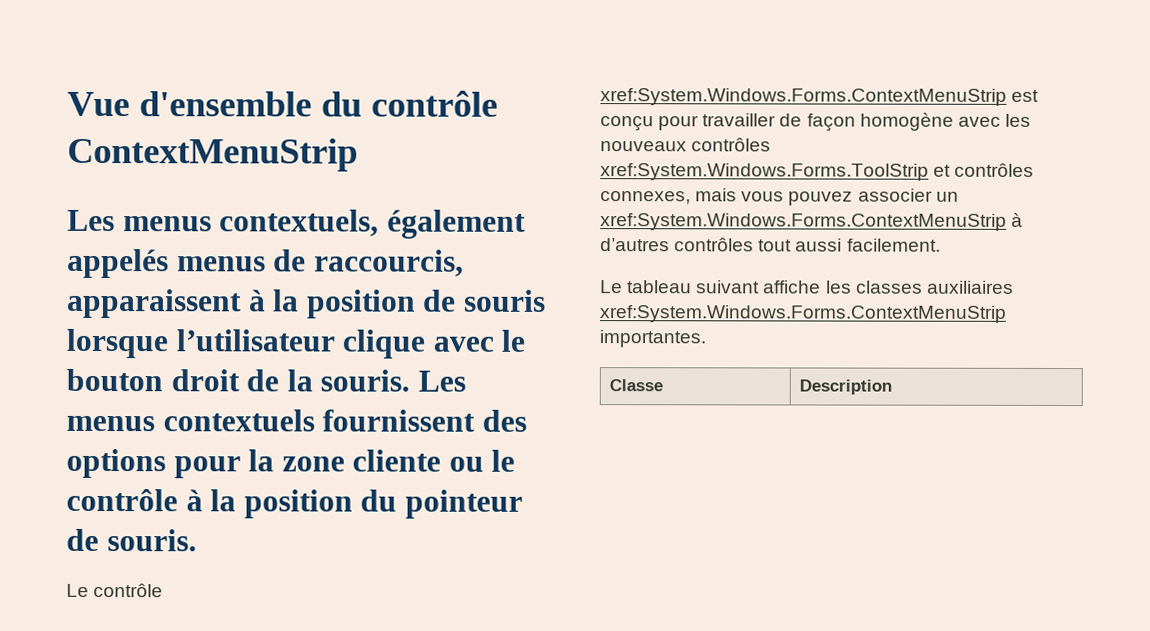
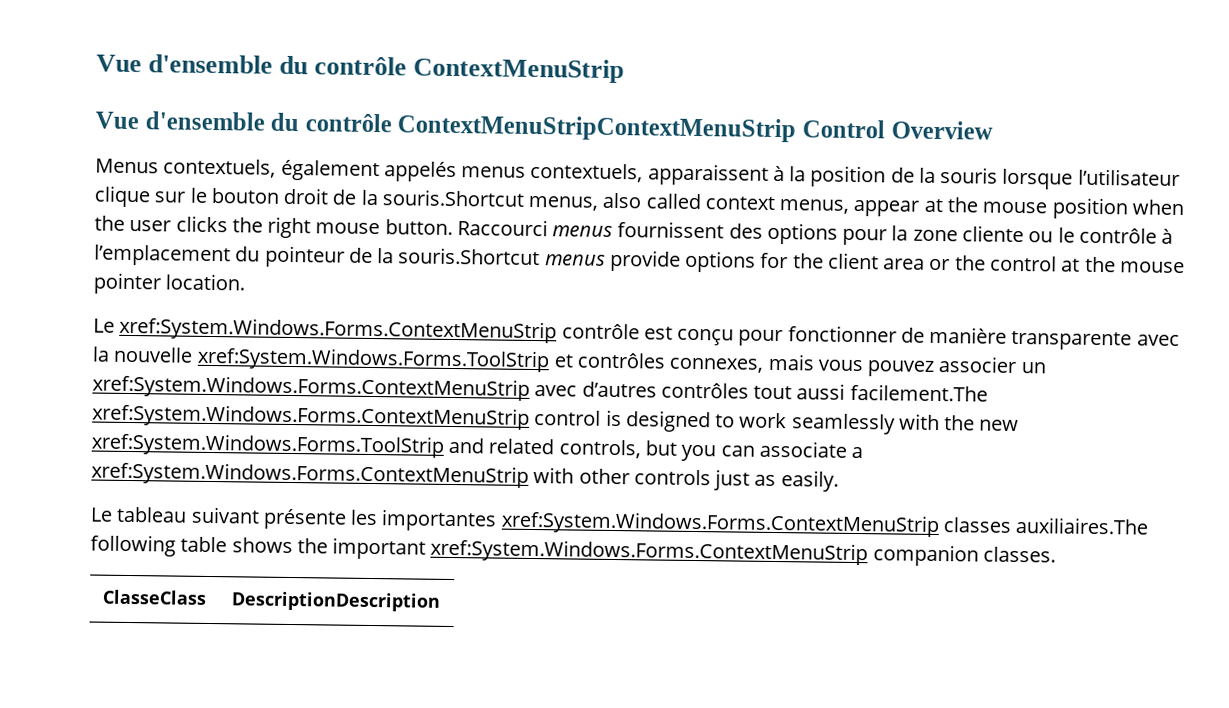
[67,209,212,232] Les menus -> [95,111,993,143] [95,158,159,174] Vue d'ensemble du contrôle ContextMenuStripContextMenuStrip Control Overview // Menus
[273,249,464,277] de raccourcis, -> [530,162,644,183] contextuels,
(457, 300) none -> [918,167,936,183] la
[432,336,494,352] avec -> [154,191,186,203] sur
[320,369,466,392] [66,409,315,432] souris. Les menus contextuels -> [381,189,1184,220] [94,215,614,239] souris.Shortcut menus, also called context menus, appear at the mouse position when the user clicks the right mouse button. Raccourci menus
[210,489,353,519] la position -> [94,244,231,267] l’emplacement
[106,529,197,552] [66,582,164,598] [600,88,1007,106] souris. // Le contrôle xref:System.Windows.Forms.ContextMenuStrip -> [377,247,1185,274] [93,272,246,295] [93,316,640,344] la souris.Shortcut menus provide options for the client area or the control at the mouse pointer location. // Le xref:System.Windows.Forms.ContextMenuStrip contrôle
[702,112,1031,132] [600,137,772,152] travailler de façon homogène avec les nouveaux contrôles -> [787,325,1180,351] [92,346,194,363] fonctionner de manière transparente avec la nouvelle
[1011,212,1024,227] à -> [534,385,578,397] avec
[846,238,941,252] [600,280,1014,294] [599,305,1007,323] [599,330,706,348] [608,379,663,392] [798,379,892,395] facilement. // Le tableau suivant affiche les classes auxiliaires xref:System.Windows.Forms.ContextMenuStrip importantes. // Classe | Description -> [849,383,988,402] [92,403,1020,435] [91,432,864,462] [91,461,839,492] [90,506,1150,538] [90,534,1056,567] [101,589,207,605] [230,591,441,612] facilement.The xref:System.Windows.Forms.ContextMenuStrip control is designed to work seamlessly with the new xref:System.Windows.Forms.ToolStrip and related controls, but you can associate a xref:System.Windows.Forms.ContextMenuStrip with other controls just as easily. // Le tableau suivant présente les importantes xref:System.Windows.Forms.ContextMenuStrip classes auxiliaires.The following table shows the important xref:System.Windows.Forms.ContextMenuStrip companion classes. // ClasseClass | DescriptionDescription

